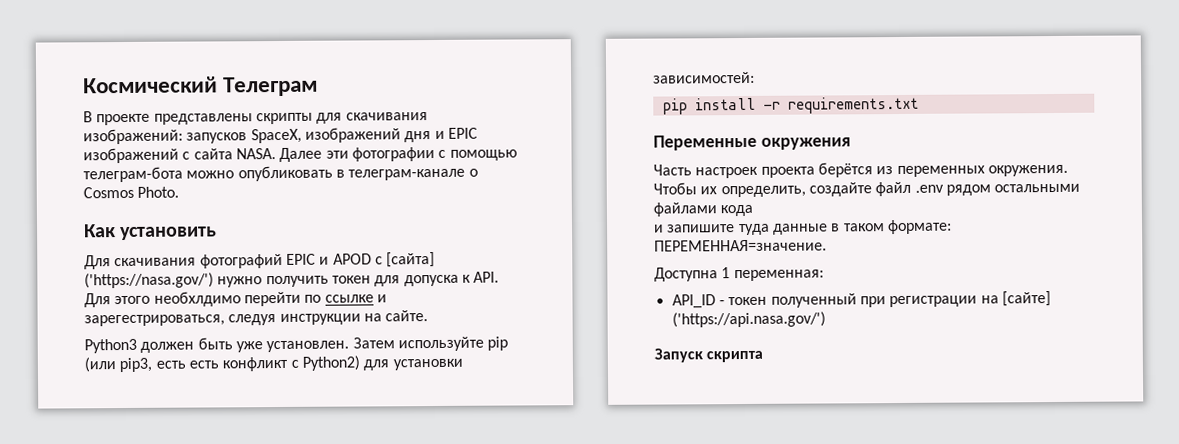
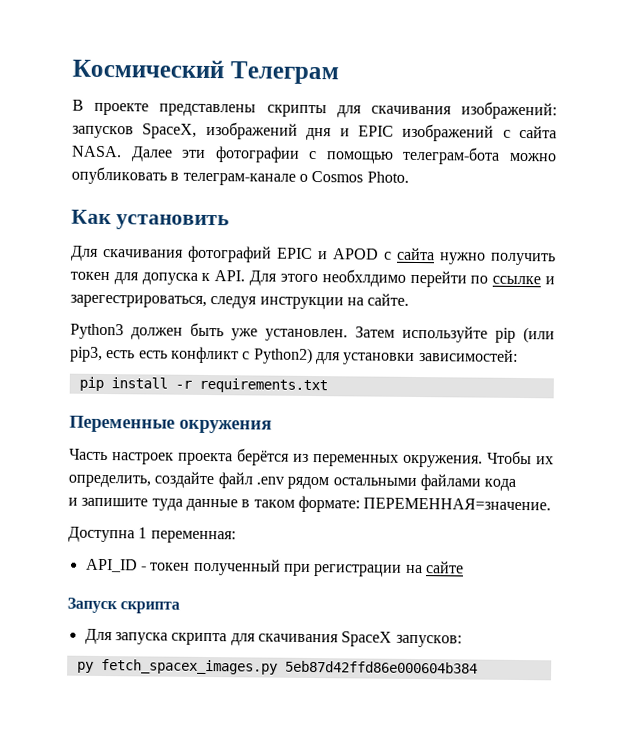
[386,251,436,268] [84,272,214,289] [сайта] ('https://nasa.gov/') -> [397,247,435,261] сайта
[1001,291,1051,307] [671,311,826,328] [сайте] ('https://api.nasa.gov/') -> [425,561,464,574] сайте
(764, 356) none -> [84,628,462,648] [76,658,478,675] // Для запуска скрипта для скачивания SpaceX запусков: // py fetch_spacex_images.py 5eb87d42ffd86e000604b384

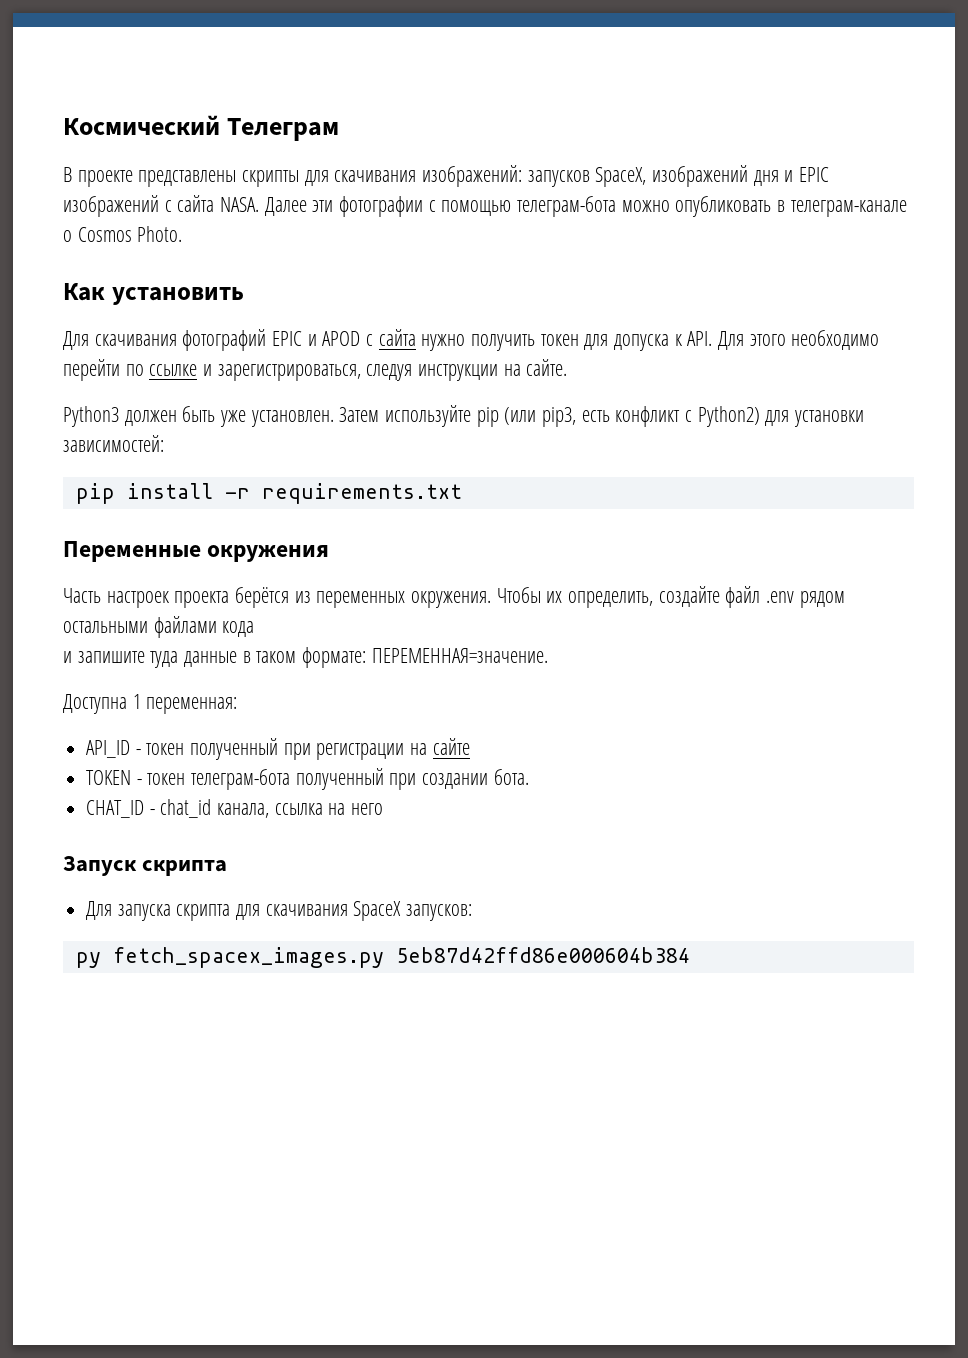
[321,269,406,287] необхлдимо -> [791,330,880,350] необходимо
[70,294,207,308] зарегестрироваться, -> [217,364,361,381] зарегистрироваться,
[138,350,168,359] есть -> (610, 416) none
(464, 567) none -> [86,768,529,790] [86,799,384,818] // TOKEN - токен телеграм-бота полученный при создании бота. // CHAT_ID - chat_id канала, ссылка на него

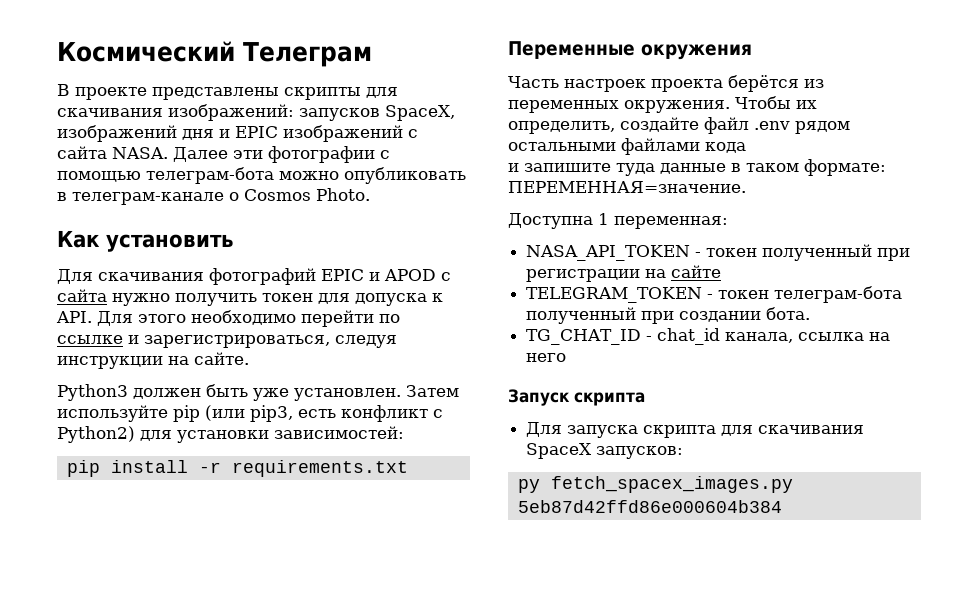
[86,740,131,758] API_ID -> [526,245,691,261] NASA_API_TOKEN
[86,770,132,785] TOKEN -> [526,287,703,303] TELEGRAM_TOKEN
[86,800,145,818] CHAT_ID -> [526,329,642,345] TG_CHAT_ID

